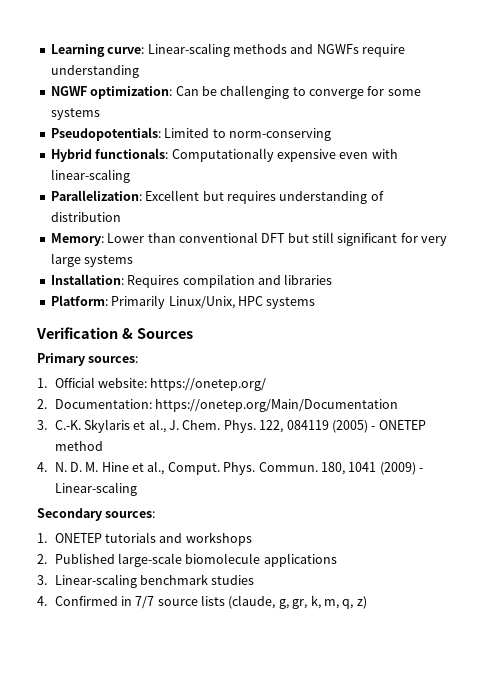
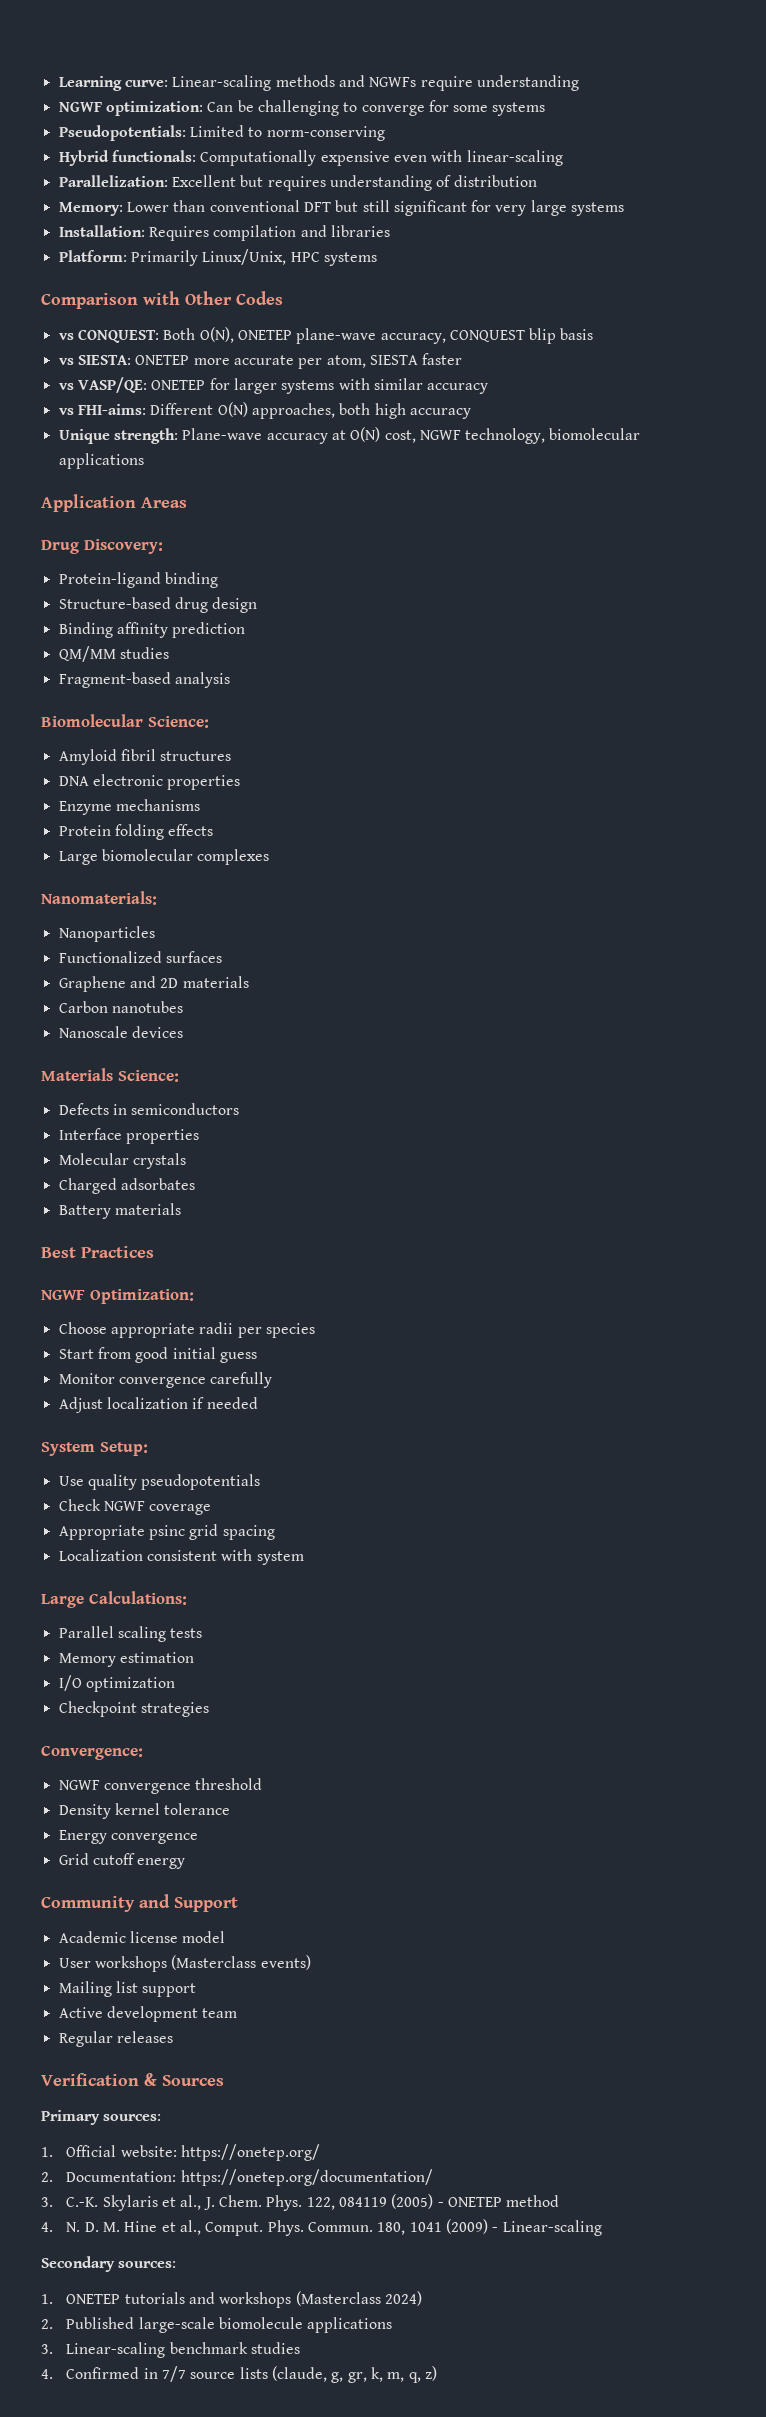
(316, 303) none -> [41,291,283,309] [58,327,594,344] [58,353,463,369] [58,377,489,394] [58,402,471,419] [58,427,641,444] [58,453,144,469] [41,494,187,512] [41,539,163,554] [58,572,218,588] [58,597,258,613] [58,622,246,638] [58,646,169,662] [58,672,230,688] [41,714,209,728] [58,749,232,765] [58,774,241,790] [58,799,200,815] [58,824,214,840] [58,849,270,865] [41,891,157,905] [58,926,155,942] [58,951,222,963] [58,976,249,992] [58,1001,183,1013] [58,1026,183,1038] [41,1068,179,1082] [58,1103,240,1115] [58,1128,199,1144] [58,1153,186,1169] [58,1178,195,1194] [58,1203,181,1219] [41,1246,154,1258] [41,1289,194,1304] [58,1322,315,1338] [58,1347,257,1363] [58,1372,273,1388] [58,1397,258,1413] [41,1442,148,1456] [58,1474,261,1490] [58,1499,212,1515] [58,1524,275,1540] [58,1549,304,1565] [41,1591,187,1608] [58,1626,203,1642] [58,1652,194,1667] [58,1675,175,1692] [58,1701,209,1717] [41,1745,143,1760] [58,1778,263,1794] [58,1803,231,1819] [58,1830,198,1844] [58,1853,186,1869] [41,1894,238,1912] [58,1931,226,1943] [58,1955,311,1972] [58,1981,197,1997] [58,2006,238,2022] [58,2031,173,2047] // Comparison with Other Codes // vs CONQUEST: Both O(N), ONETEP plane-wave accuracy, CONQUEST blip basis // vs SIESTA: ONETEP more accurate per atom, SIESTA faster // vs VASP/QE: ONETEP for larger systems with similar accuracy // vs FHI-aims: Different O(N) approaches, both high accuracy // Unique strength: Plane-wave accuracy at O(N) cost, NGWF technology, biomolecular applications // Application Areas // Drug Discovery: // Protein-ligand binding // Structure-based drug design // Binding affinity prediction // QM/MM studies // Fragment-based analysis // Biomolecular Science: // Amyloid fibril structures // DNA electronic properties // Enzyme mechanisms // Protein folding effects // Large biomolecular complexes // Nanomaterials: // Nanoparticles // Functionalized surfaces // Graphene and 2D materials // Carbon nanotubes // Nanoscale devices // Materials Science: // Defects in semiconductors // Interface properties // Molecular crystals // Charged adsorbates // Battery materials // Best Practices // NGWF Optimization: // Choose appropriate radii per species // Start from good initial guess // Monitor convergence carefully // Adjust localization if needed // System Setup: // Use quality pseudopotentials // Check NGWF coverage // Appropriate psinc grid spacing // Localization consistent with system // Large Calculations: // Parallel scaling tests // Memory estimation // I/O optimization // Checkpoint strategies // Convergence: // NGWF convergence threshold // Density kernel tolerance // Energy convergence // Grid cutoff energy // Community and Support // Academic license model // User workshops (Masterclass events) // Mailing list support // Active development team // Regular releases
[154,399,398,412] https://onetep.org/Main/Documentation -> [180,2169,433,2186] https://onetep.org/documentation/
(252, 539) none -> [295,2291,423,2306] (Masterclass 2024)

